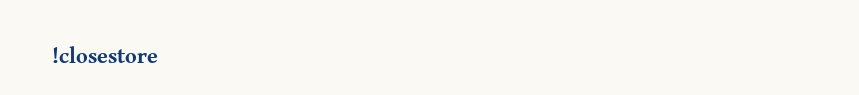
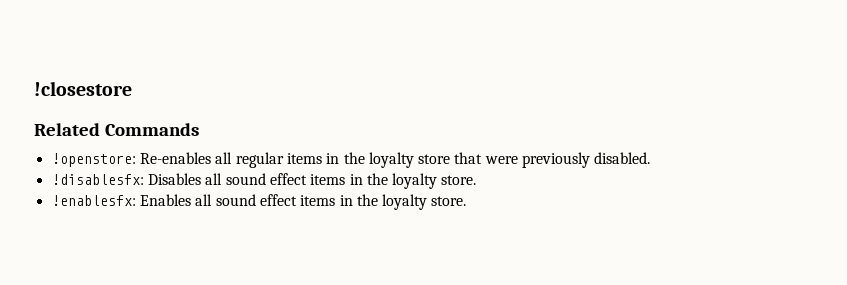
(158, 54) none -> [34,123,199,136] [51,152,651,168] [51,173,477,189] [51,194,467,210] // Related Commands // !openstore: Re-enables all regular items in the loyalty store that were previously disabled. // !disablesfx: Disables all sound effect items in the loyalty store. // !enablesfx: Enables all sound effect items in the loyalty store.

